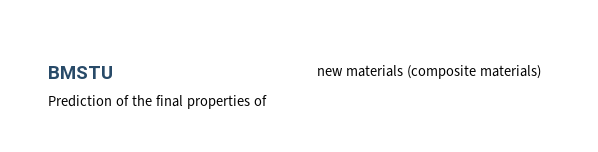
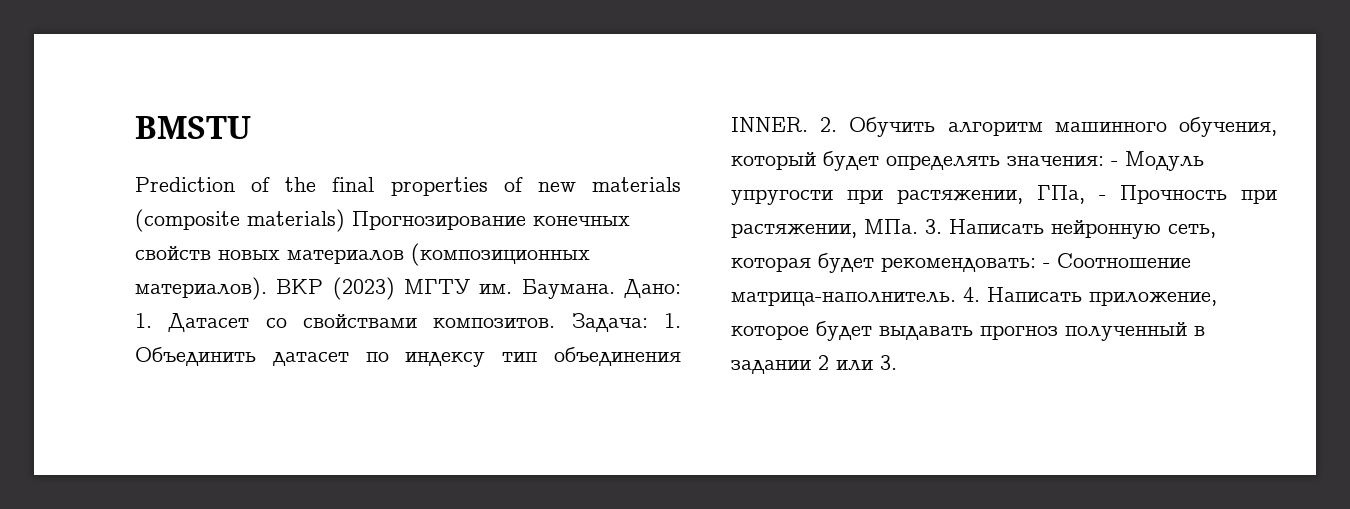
(541, 72) none -> [352,211,630,230] [135,243,590,266] [135,277,681,300] [135,313,681,332] [135,347,681,367] [731,117,1277,137] [731,151,1204,171] [731,185,1277,205] [731,219,1216,239] [731,253,1191,273] [731,287,1217,306] [731,321,1205,341] [731,355,897,374] Прогнозирование конечных свойств новых материалов (композиционных материалов). ВКР (2023) МГТУ им. Баумана. Дано: 1. Датасет со свойствами композитов. Задача: 1. Объединить датасет по индексу тип объединения INNER. 2. Обучить алгоритм машинного обучения, который будет определять значения: - Модуль упругости при растяжении, ГПа, - Прочность при растяжении, МПа. 3. Написать нейронную сеть, которая будет рекомендовать: - Соотношение матрица-наполнитель. 4. Написать приложение, которое будет выдавать прогноз полученный в задании 2 или 3.

